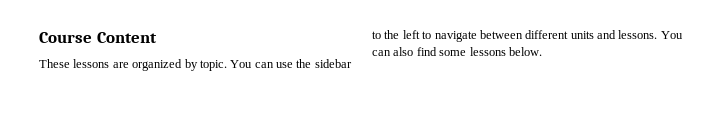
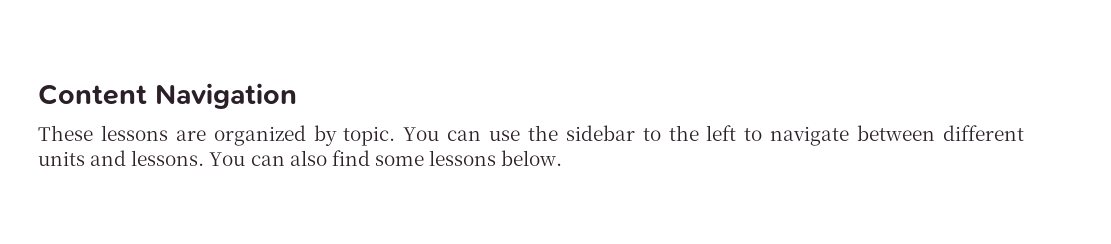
[39,32,92,43] Course -> (38, 94) none
(157, 37) none -> [155,83,297,109] Navigation

